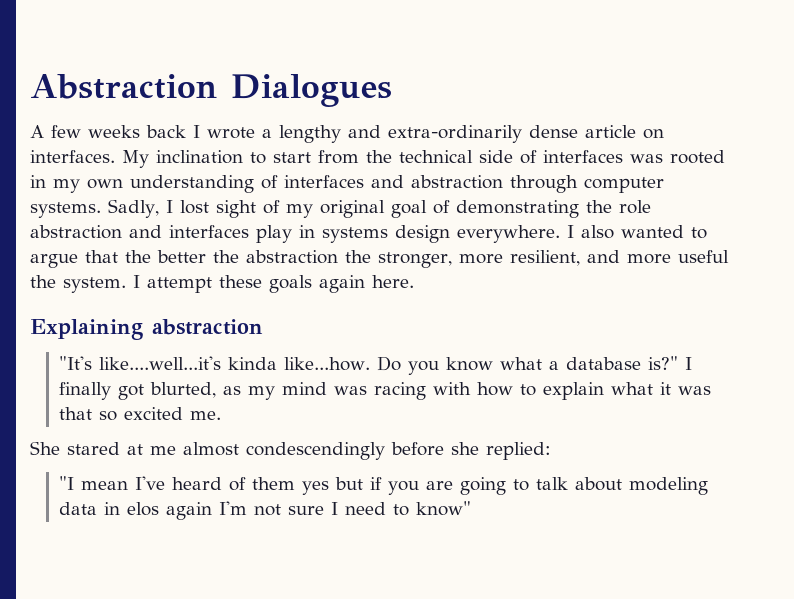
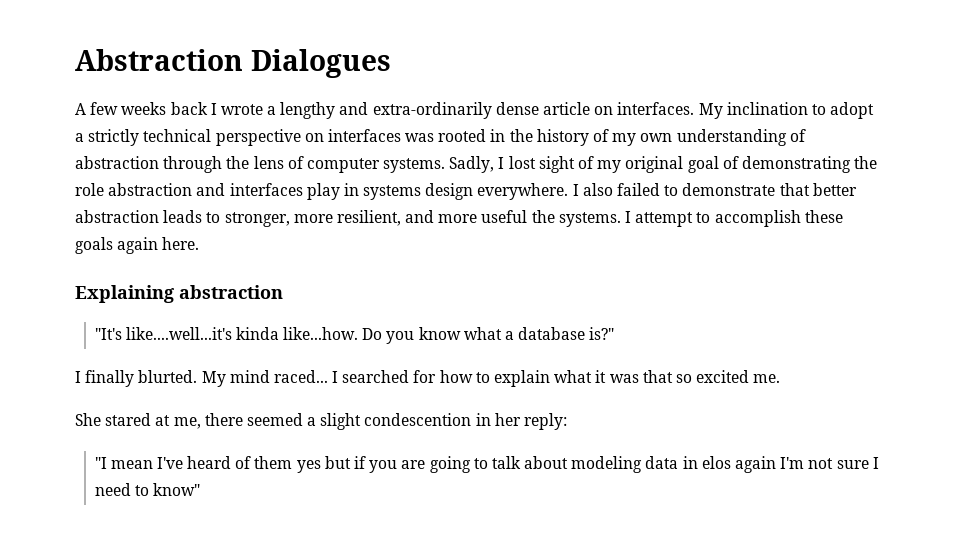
[273,150,537,164] start from the technical side of -> [830,102,875,119] [75,129,324,146] adopt a strictly technical perspective on
(46, 181) none -> [509,129,610,146] the history of
[284,175,578,193] interfaces and abstraction through -> [75,156,304,173] abstraction through the lens of
[621,225,707,239] [30,250,371,268] wanted to argue that the better the abstraction the -> [617,183,857,196] [75,210,221,223] failed to demonstrate that better abstraction leads to
[63,277,126,293] system. -> [558,212,621,227] systems.
(212, 285) none -> [696,210,801,227] to accomplish
(679, 363) none -> (615, 333) //
[118,382,472,400] got blurted, as my mind was racing with -> [138,370,437,387] blurted. My mind raced... I searched for
[150,442,551,460] me almost condescendingly before she replied: -> [173,413,568,430] me, there seemed a slight condescention in her reply:

